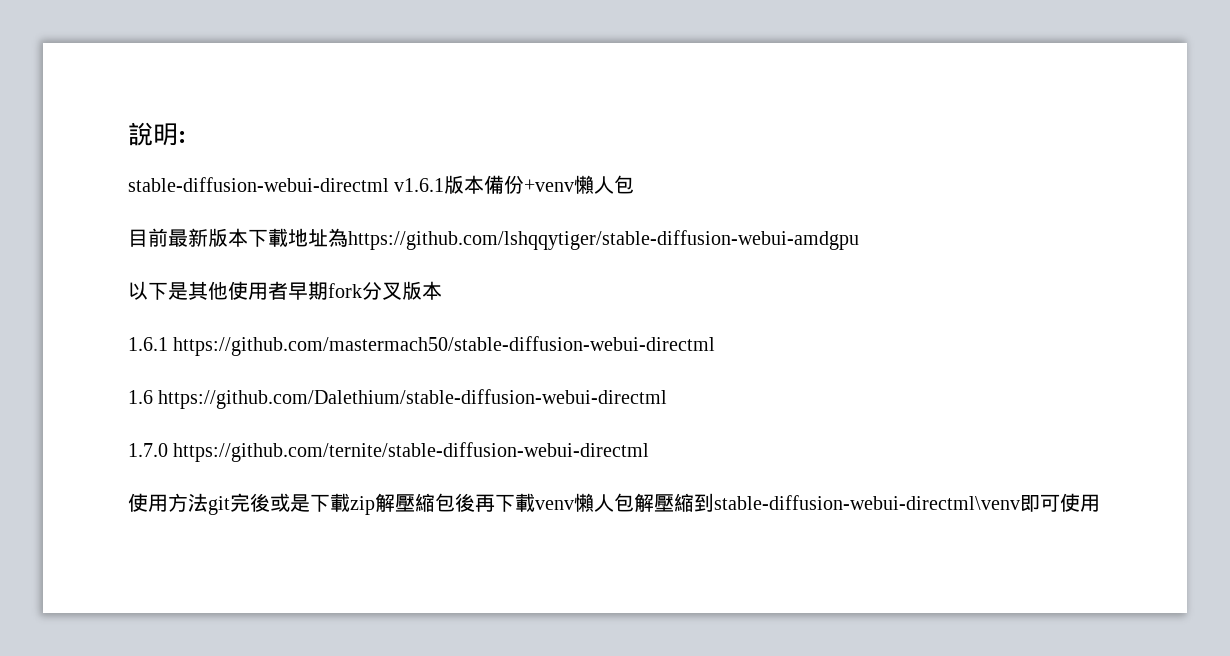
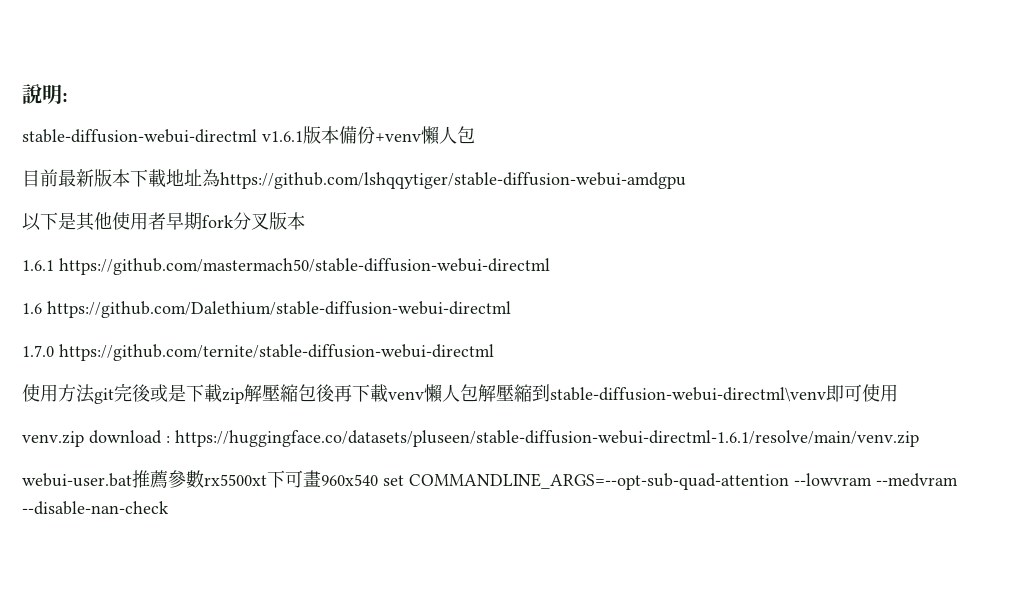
(1100, 503) none -> [22,430,919,447] [22,470,958,490] [22,501,169,515] // venv.zip download : https://huggingface.co/datasets/pluseen/stable-diffusion-webui-directml-1.6.1/resolve/main/venv.zip // webui-user.bat推薦參數rx5500xt下可畫960x540 set COMMANDLINE_ARGS=--opt-sub-quad-attention --lowvram --medvram --disable-nan-check

